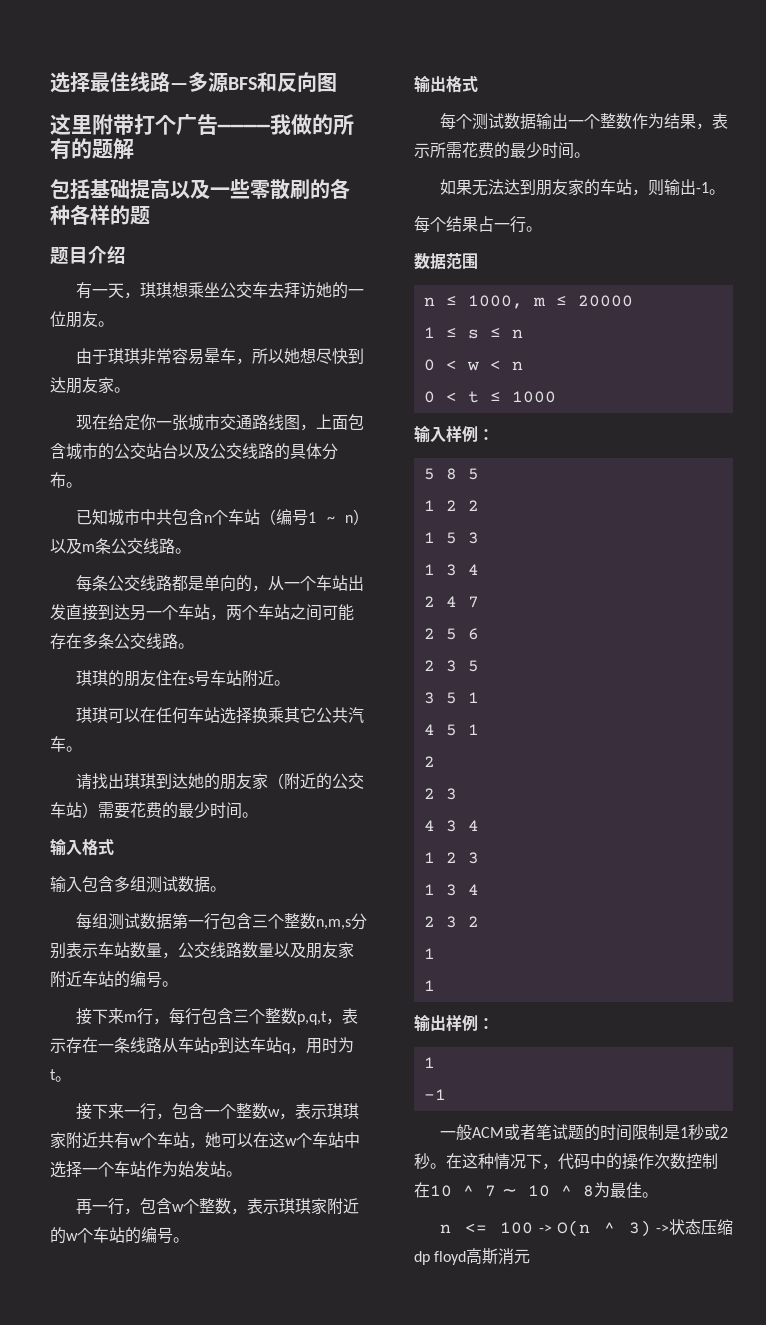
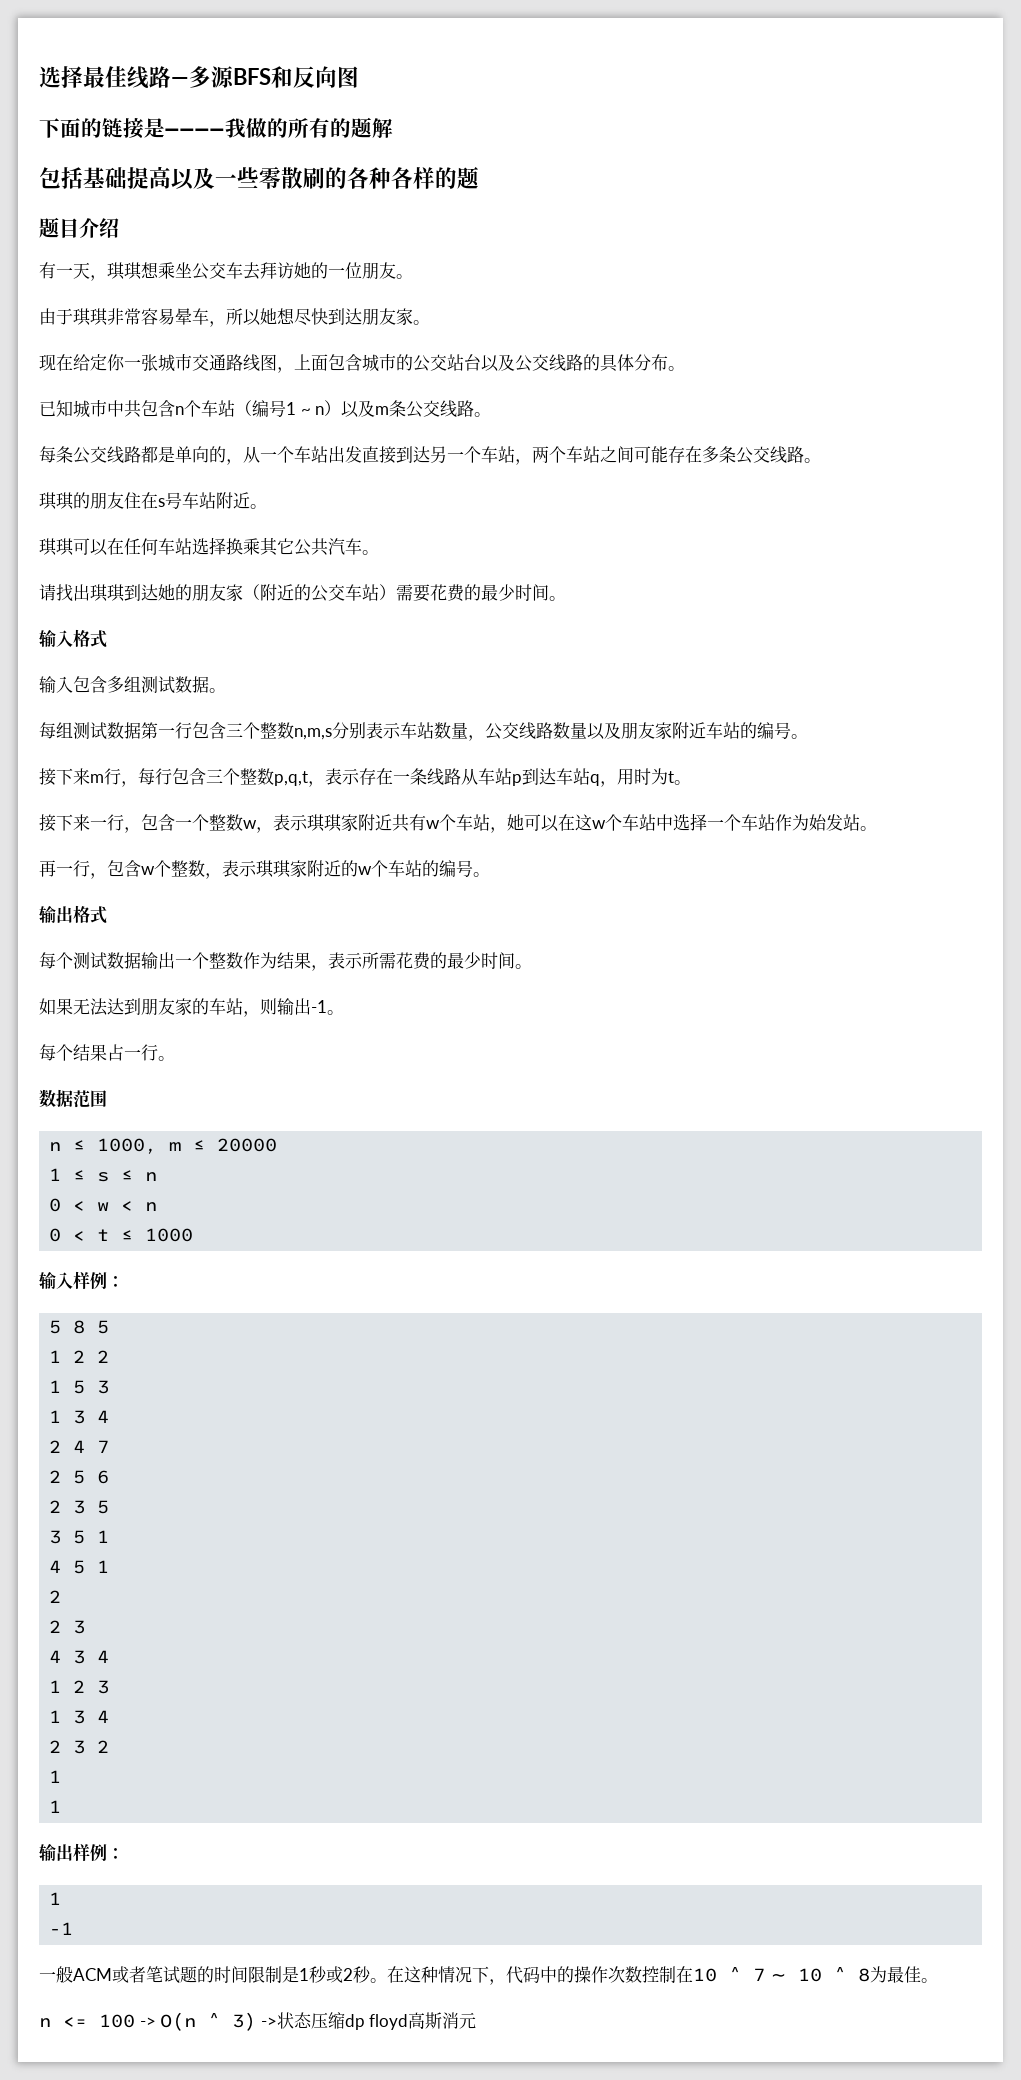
[50,114,218,135] 这里附带打个广告 -> [39,118,165,139] 下面的链接是

